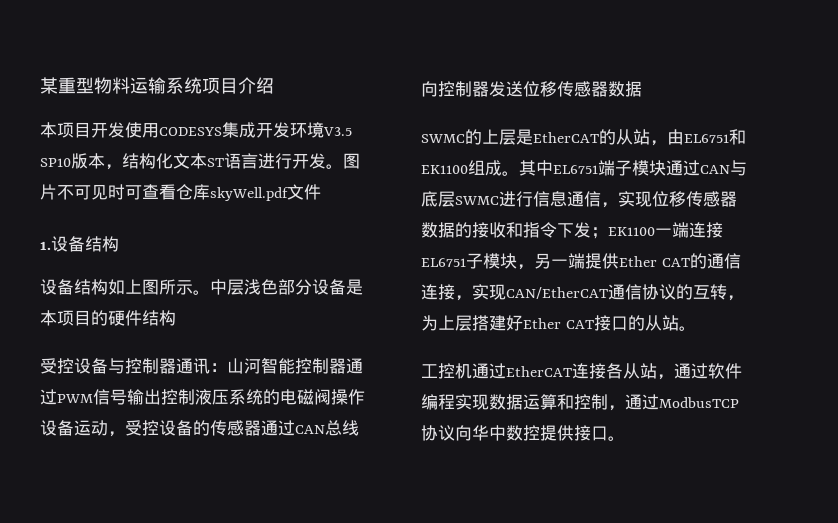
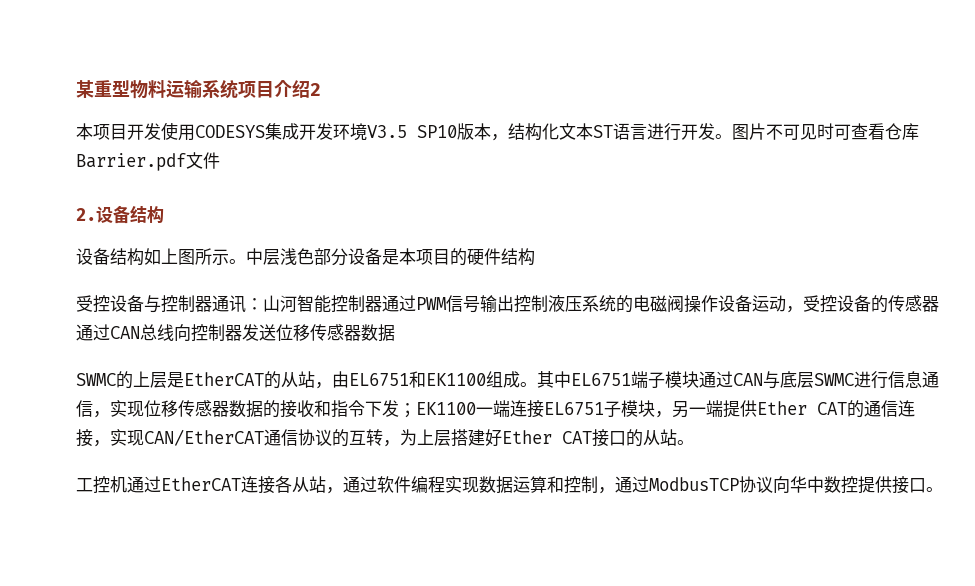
(274, 85) none -> [310,83,321,96] 2
[210,187,289,201] skyWell.pdf -> [76,153,186,171] Barrier.pdf
[40,241,51,250] 1. -> [76,208,96,221] 2.

